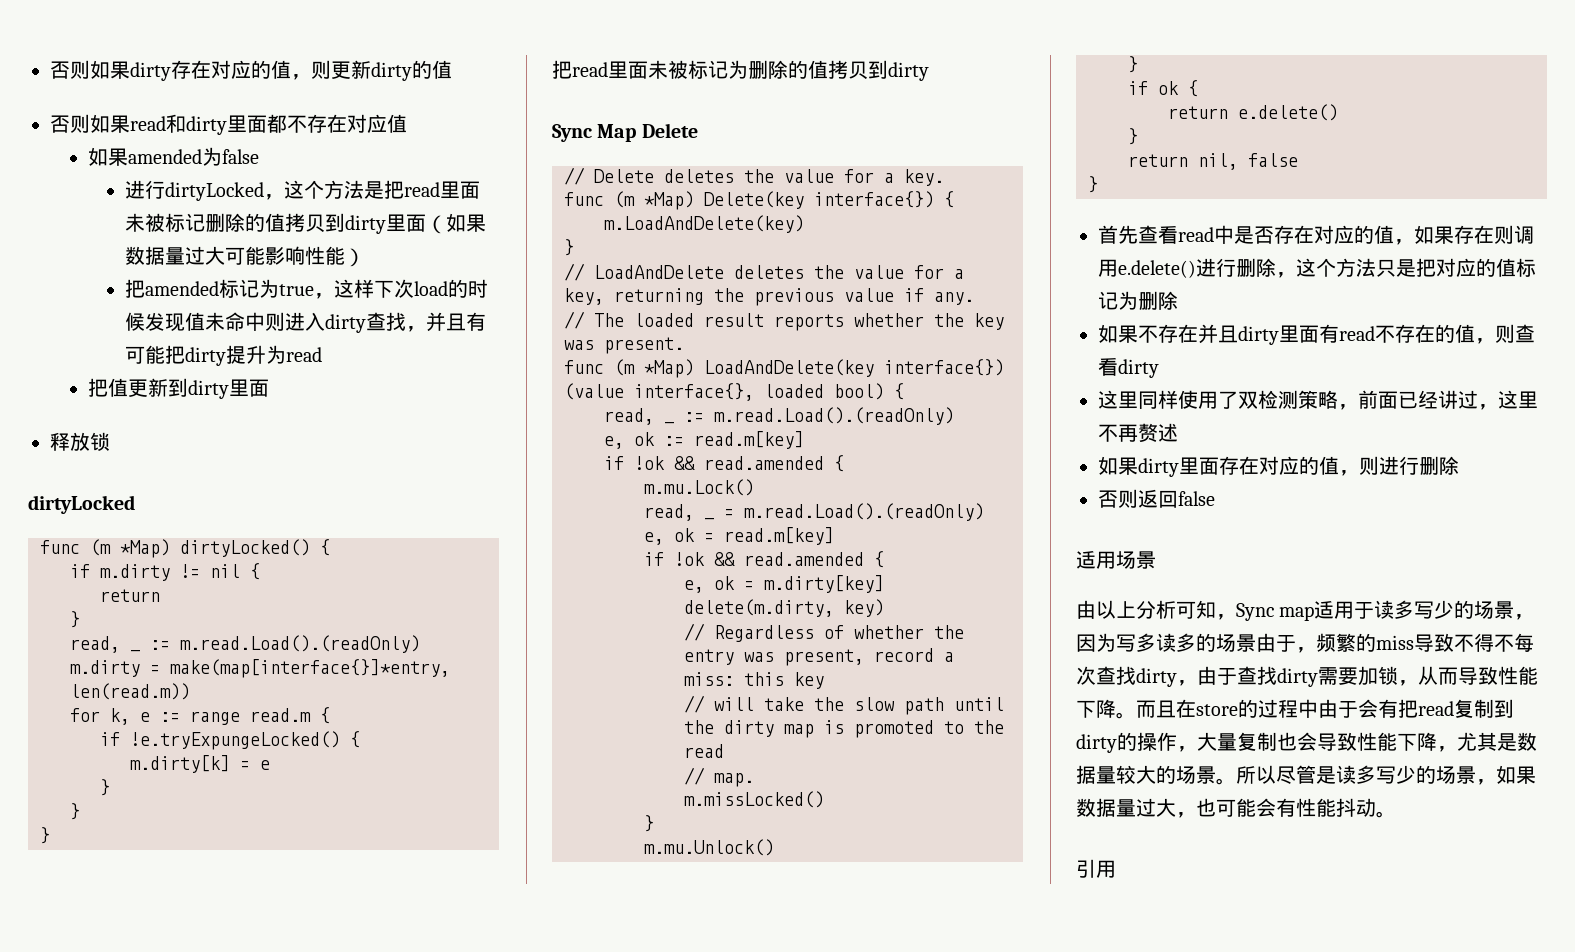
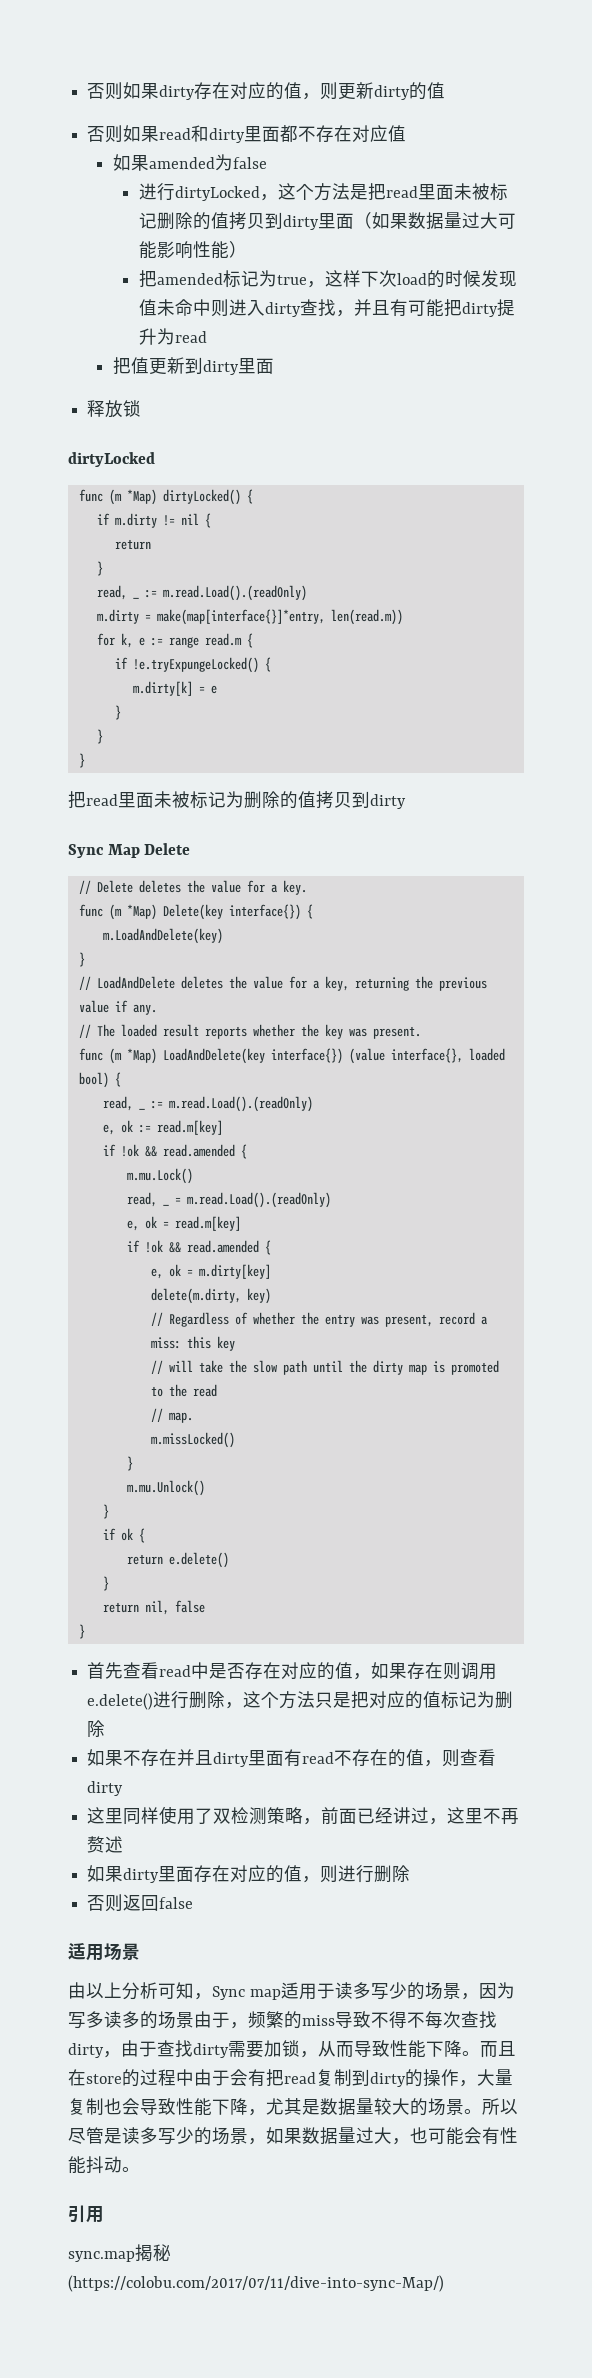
(1116, 869) none -> [68,2244,171,2262] [68,2275,444,2292] // sync.map揭秘(https://colobu.com/2017/07/11/dive-into-sync-Map/)

